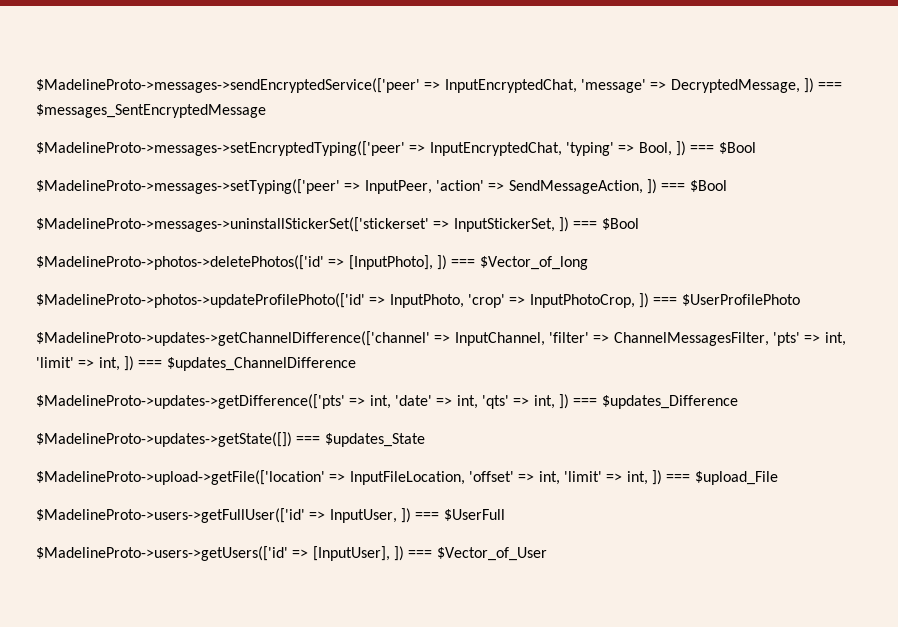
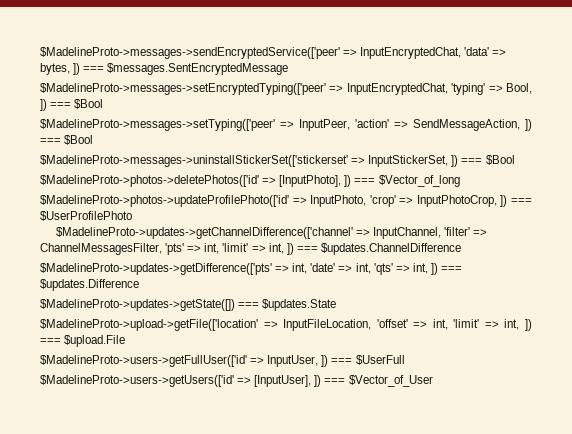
[580,78,843,93] [36,104,266,118] 'message' => DecryptedMessage, ]) === $messages_SentEncryptedMessage -> [464,47,507,56] [40,63,289,75] 'data' => bytes, ]) === $messages.SentEncryptedMessage
[166,357,356,371] $updates_ChannelDifference -> [320,243,461,255] $updates.ChannelDifference
[601,395,738,409] $updates_Difference -> [40,279,139,291] $updates.Difference
[324,433,425,447] $updates_State -> [262,299,337,311] $updates.State
[694,471,778,485] $upload_File -> [64,335,126,347] $upload.File

